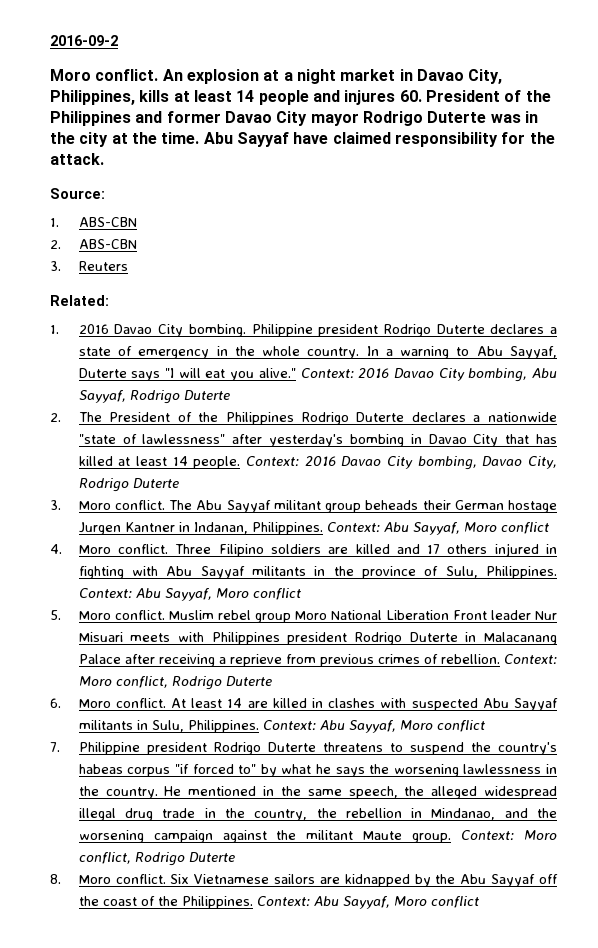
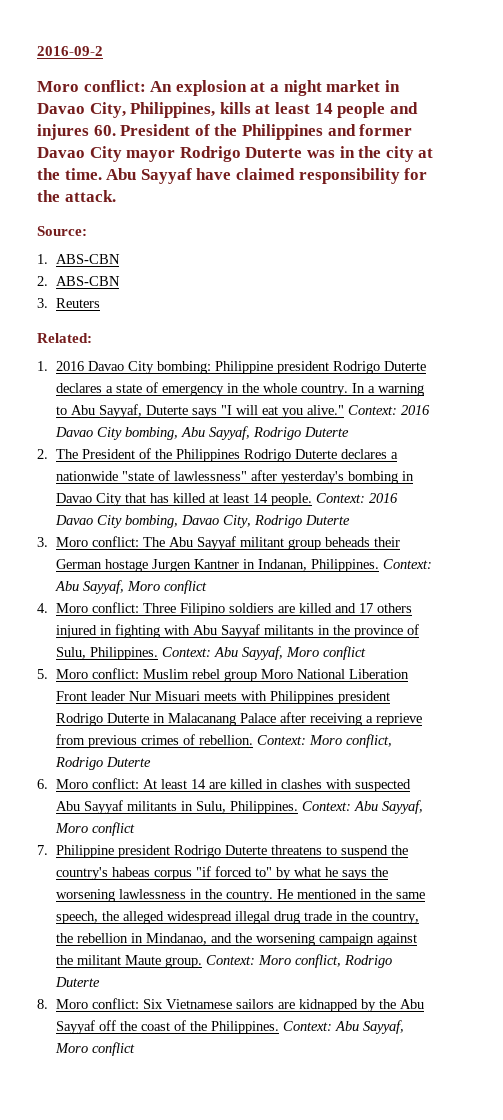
[95,69,159,81] conflict. -> [83,80,146,92] conflict:
[188,324,246,337] bombing. -> [157,361,212,374] bombing:
[114,500,165,510] conflict. -> [92,536,140,547] conflict:
[117,544,168,554] conflict. -> [92,602,140,613] conflict:
[114,610,165,620] conflict. -> [92,668,140,679] conflict:
[115,698,166,708] conflict. -> [92,778,140,789] conflict:
[115,874,166,884] conflict. -> [92,998,140,1009] conflict:

